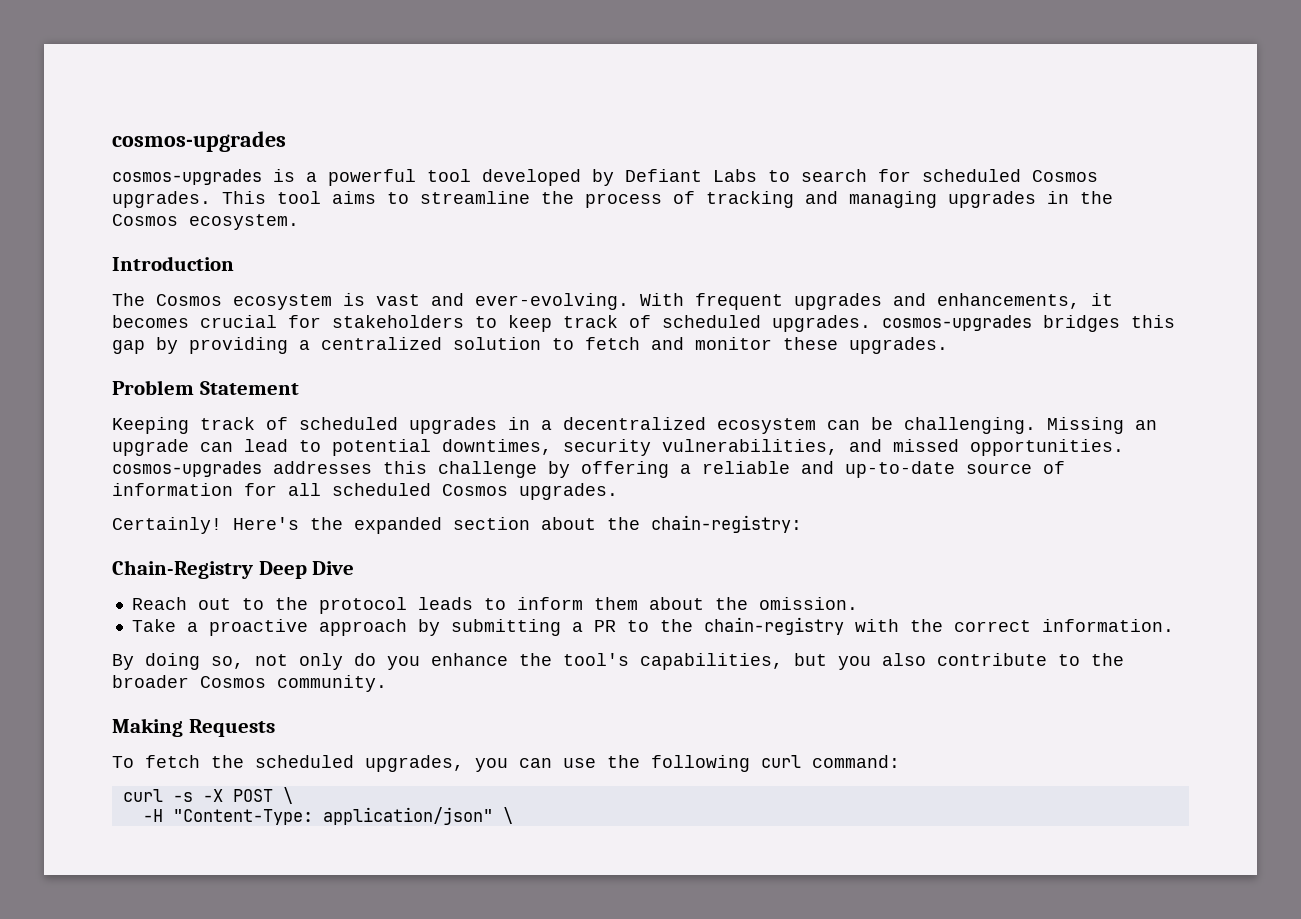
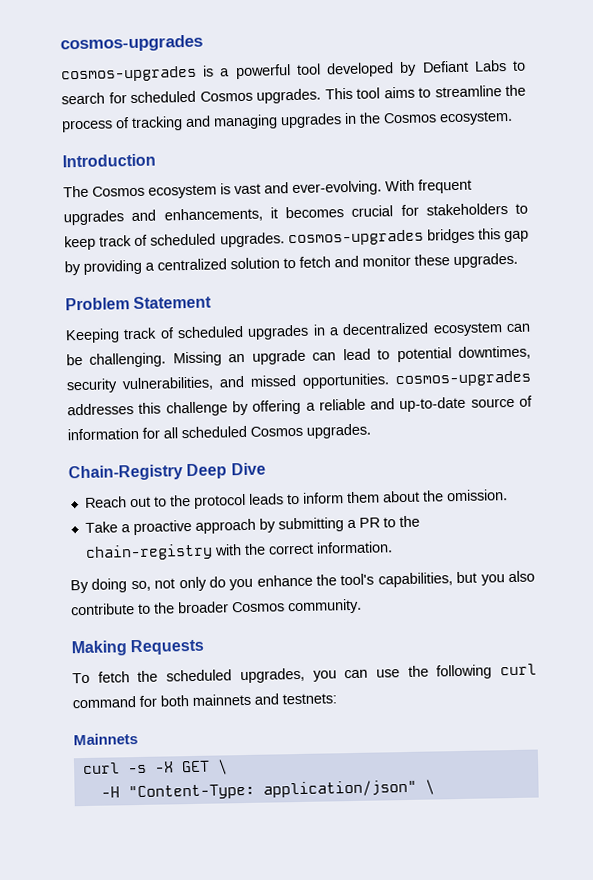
[112,515,802,534] // Certainly! Here's the expanded section about the chain-registry: -> (371, 431) none
[812,755,900,768] command: -> [72,693,337,709] [73,733,138,746] command for both mainnets and testnets: // Mainnets
[232,789,273,802] POST -> [180,760,210,773] GET

